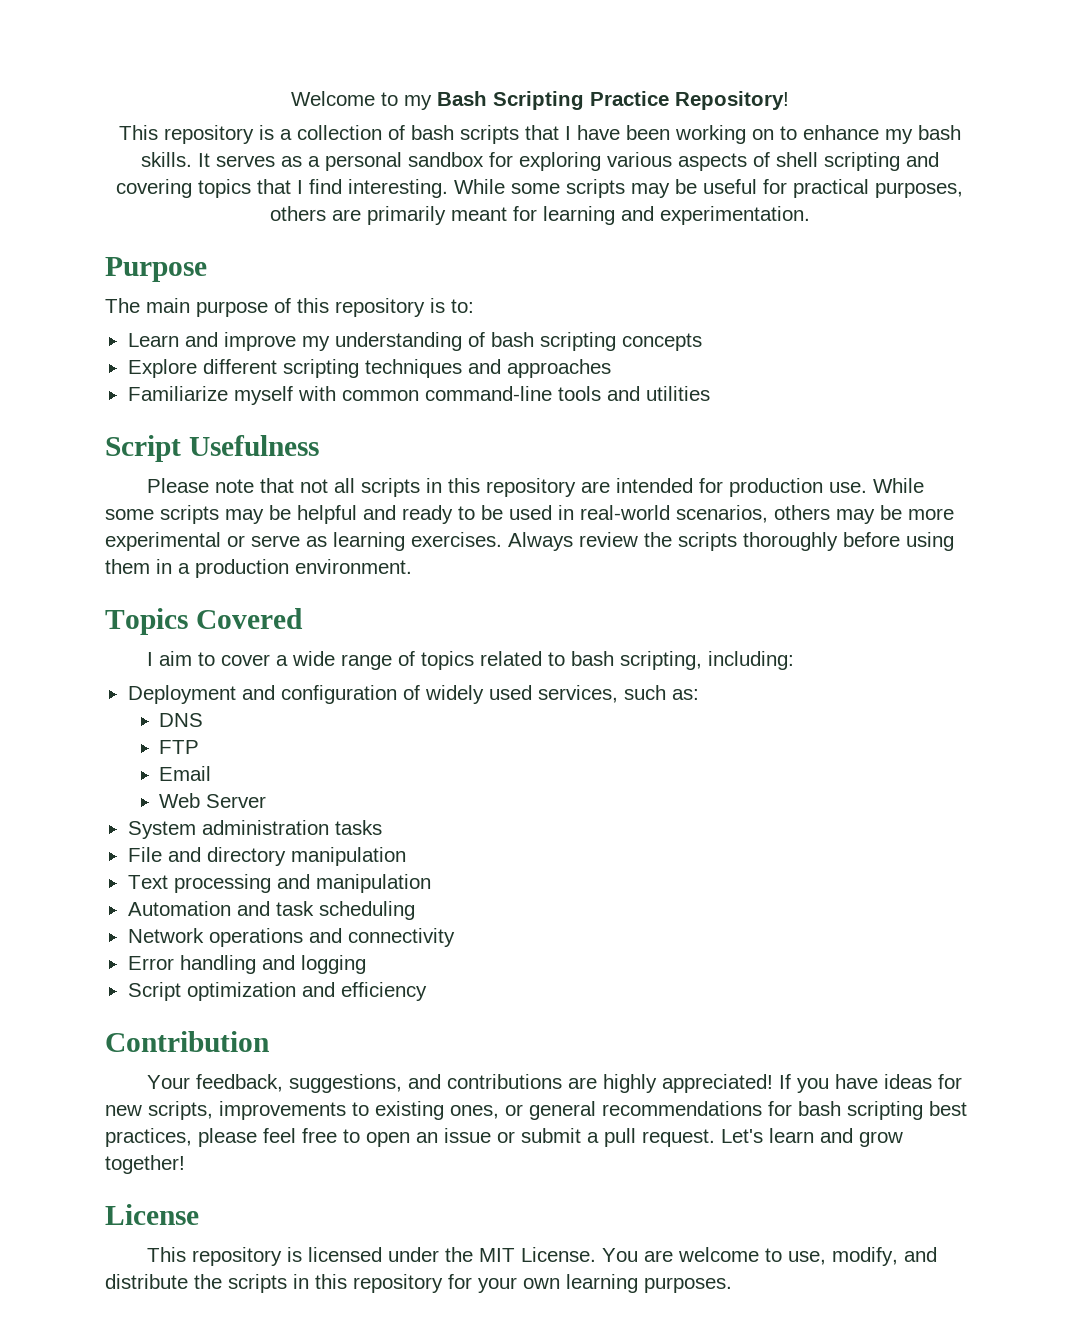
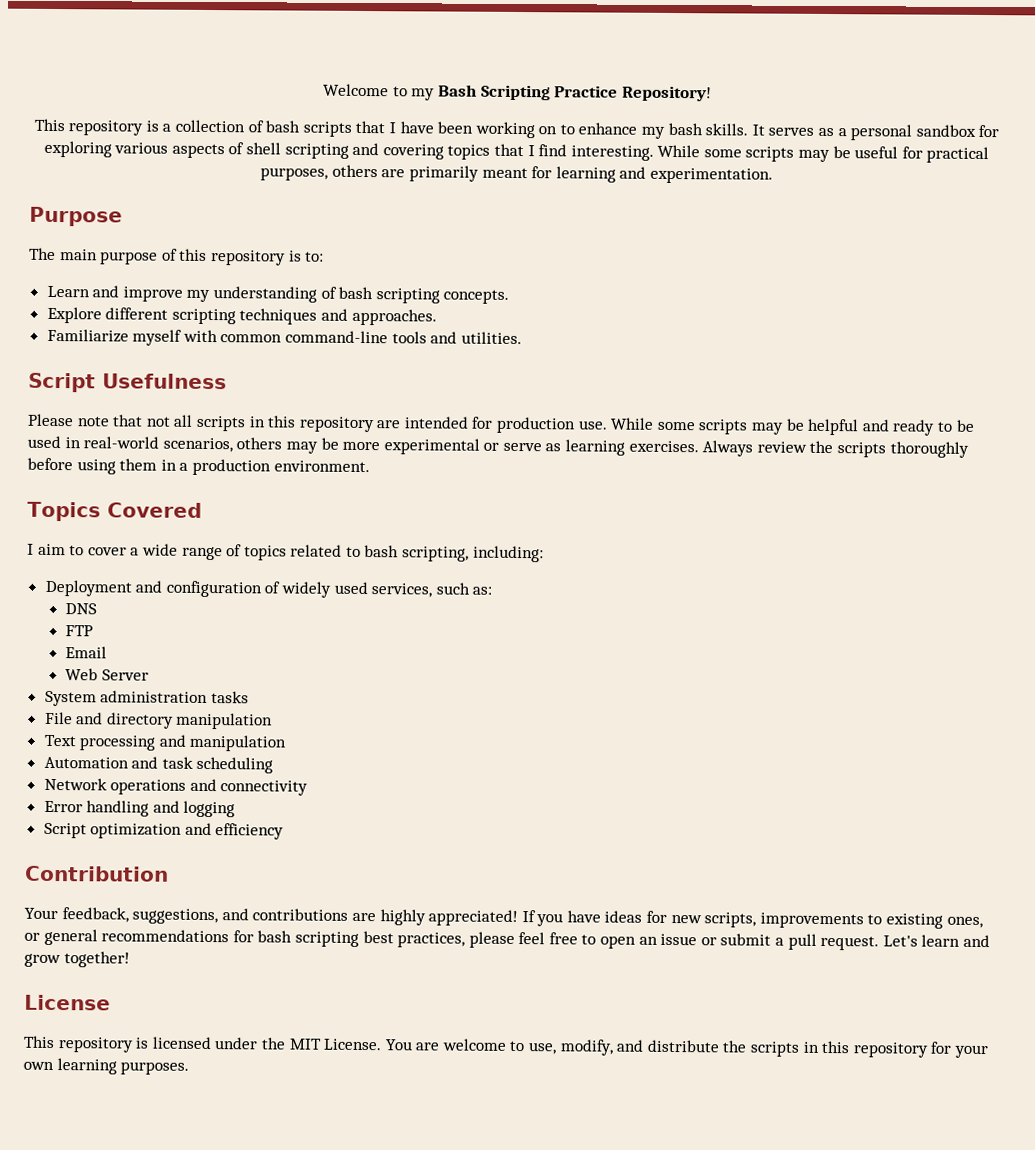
[621,333,702,351] concepts -> [443,289,510,304] concepts.
[506,359,611,378] approaches -> [351,308,437,326] approaches.
[645,386,710,401] utilities -> [460,331,522,345] utilities.

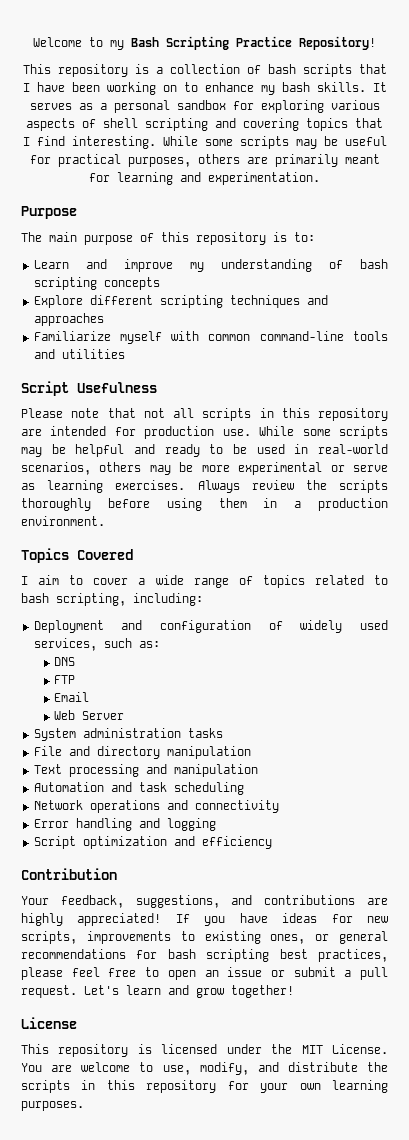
[443,289,510,304] concepts. -> [103,277,160,290] concepts
[351,308,437,326] approaches. -> [33,313,104,326] approaches
[460,331,522,345] utilities. -> [61,349,125,359] utilities

